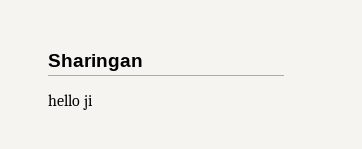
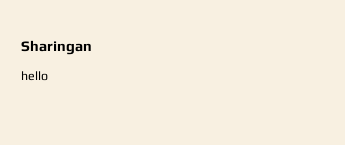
[83,95,94,110] ji -> (48, 76) none

